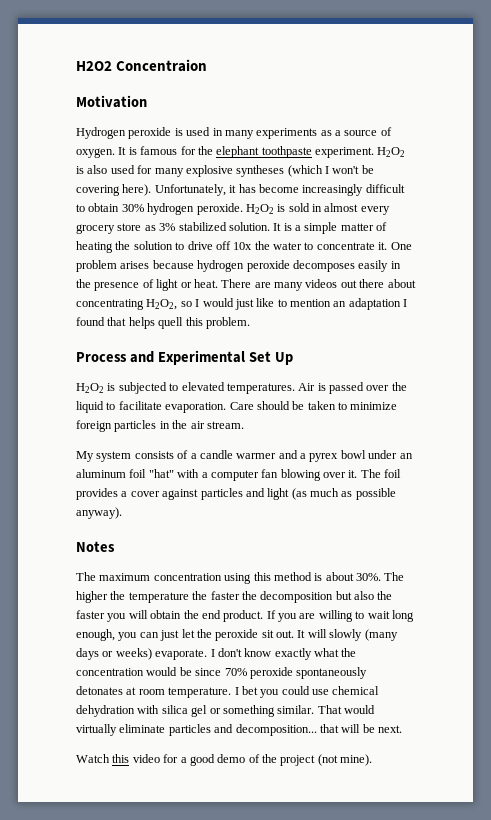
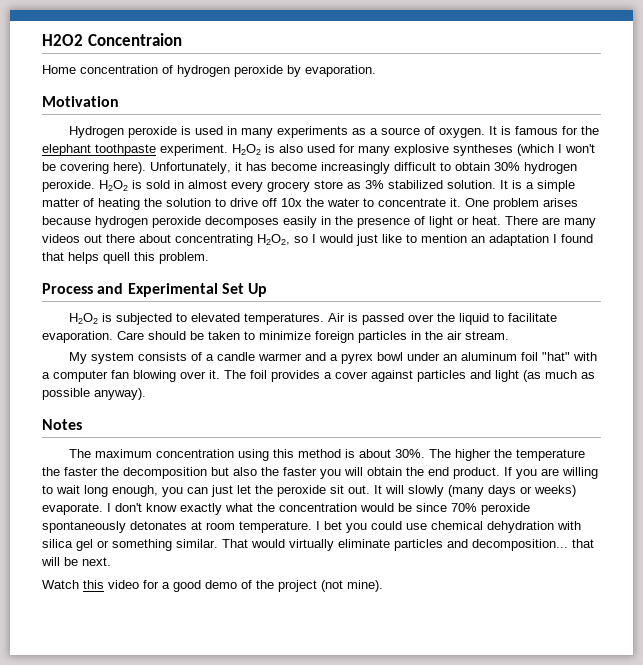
(208, 65) none -> [42,65,376,77] // Home concentration of hydrogen peroxide by evaporation.

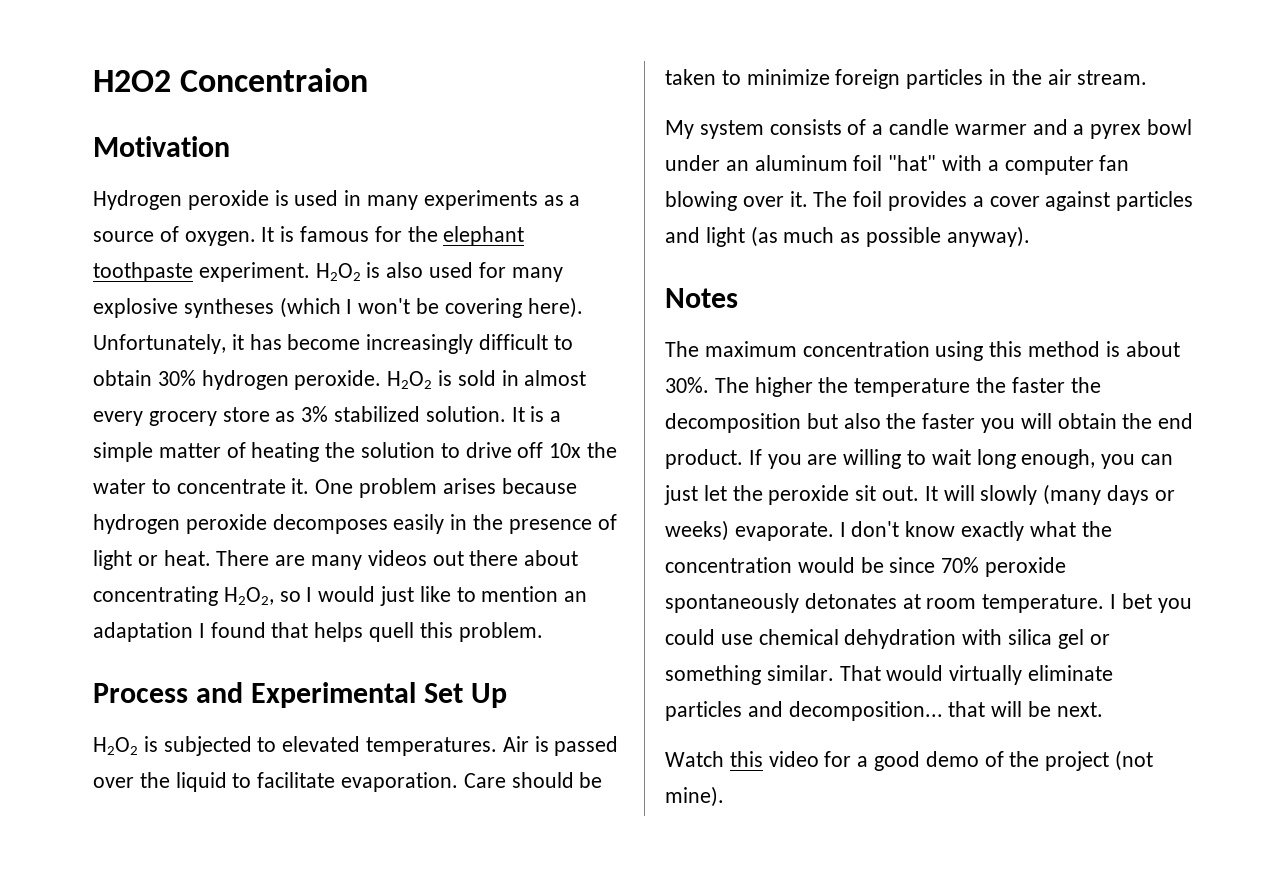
[42,65,376,77] // Home concentration of hydrogen peroxide by evaporation. -> (369, 80) none

